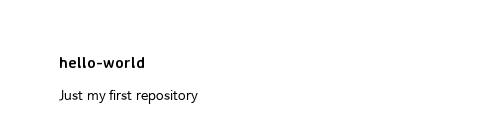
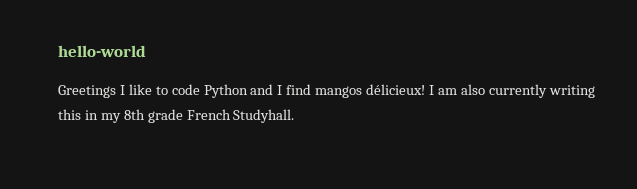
[59,89,198,104] Just my first repository -> [58,84,595,98] [58,109,295,123] Greetings I like to code Python and I find mangos délicieux! I am also currently writing this in my 8th grade French Studyhall.

